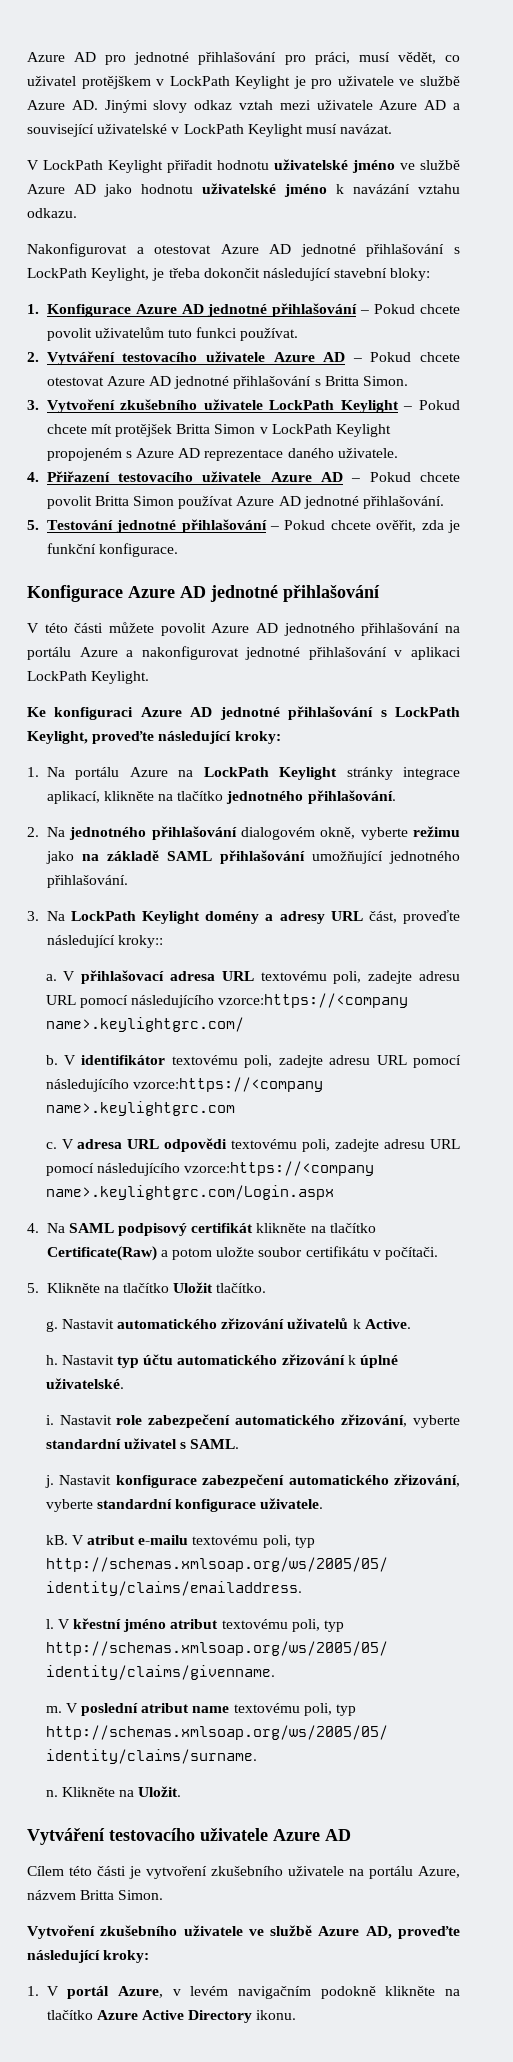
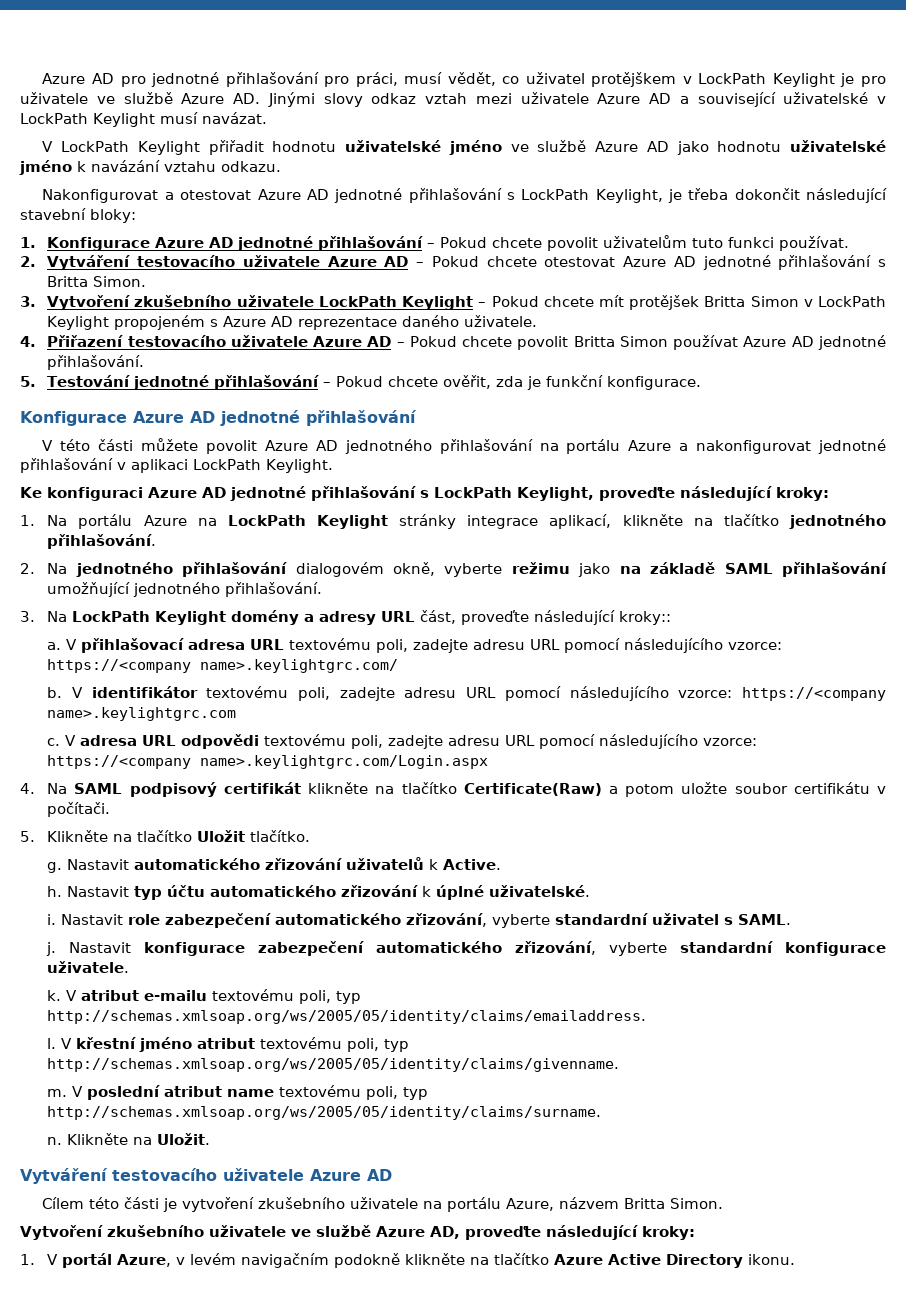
[218,993,409,1008] vzorce:https://<company -> [728,642,783,650] [47,659,192,673] vzorce: https://<company
[132,1077,323,1092] vzorce:https://<company -> [678,687,886,701] vzorce: https://<company
[183,1161,374,1176] vzorce:https://<company -> [703,738,758,746] [47,755,192,769] vzorce: https://<company
[45,1535,68,1545] kB. -> [47,990,62,1001] k.

